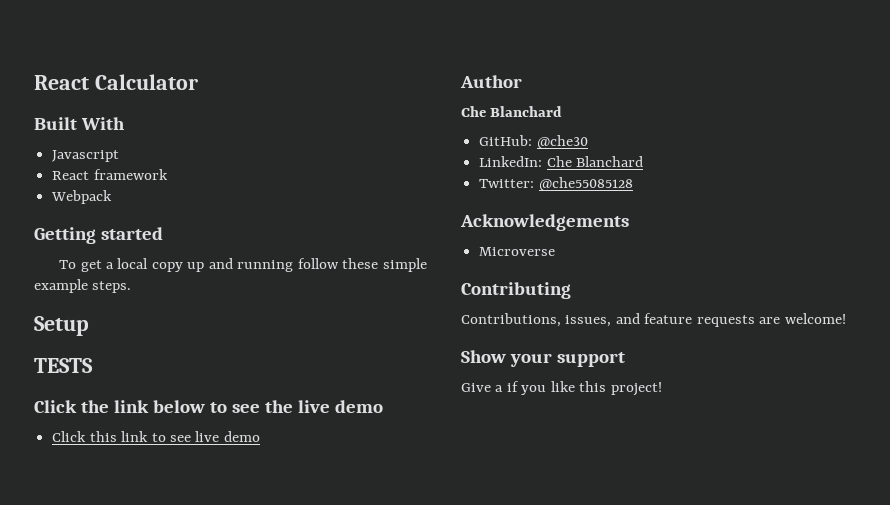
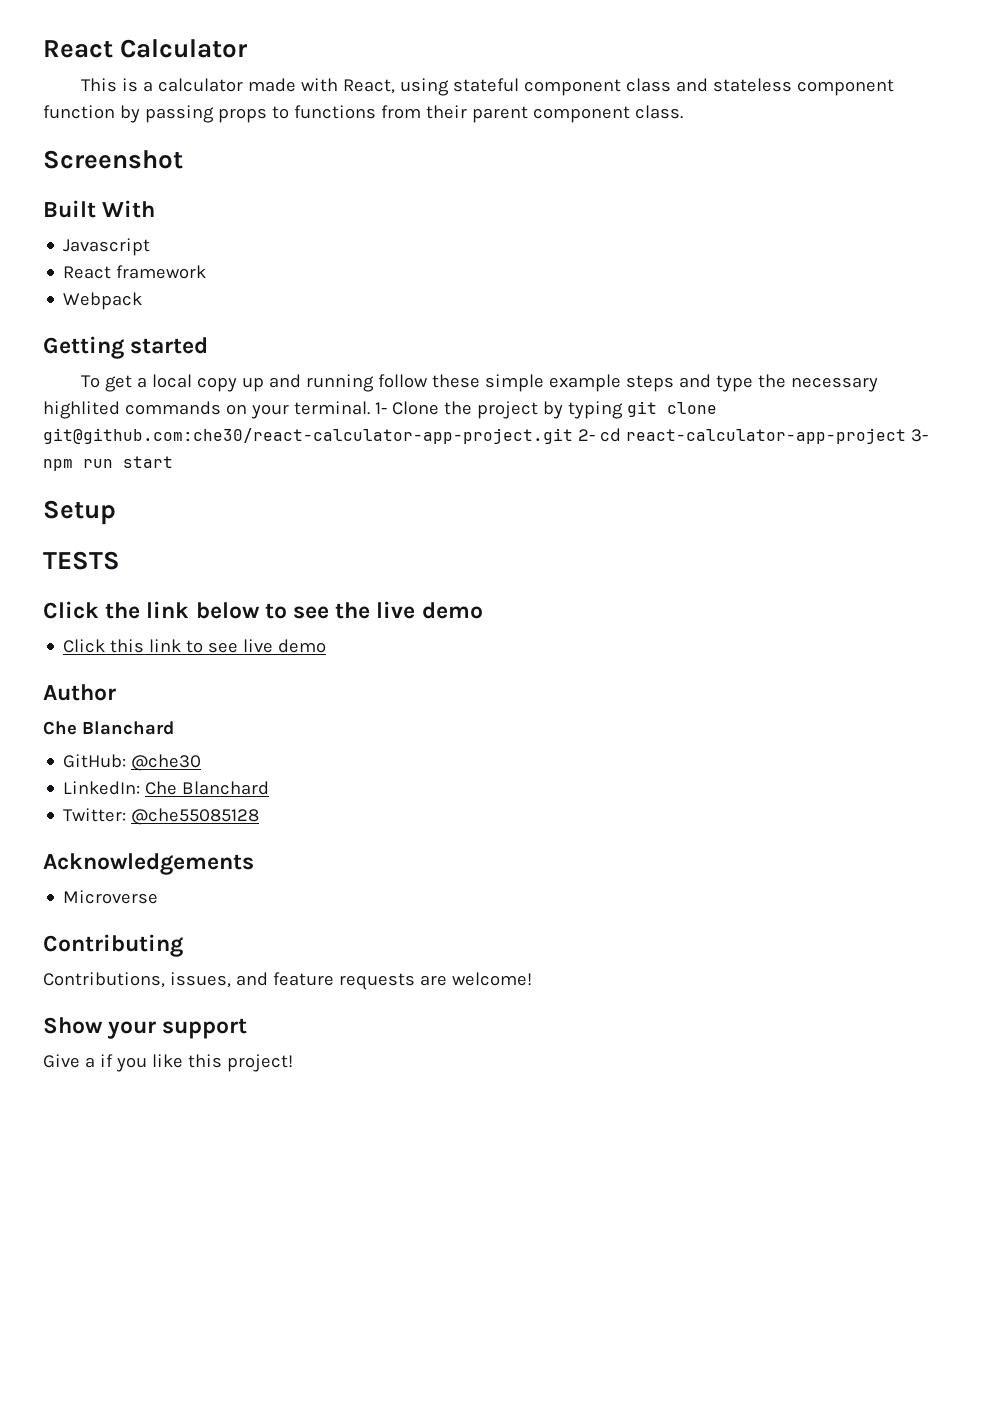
(198, 82) none -> [81,78,894,96] [43,105,683,123] [43,150,183,169] // This is a calculator made with React, using stateful component class and stateless component function by passing props to functions from their parent component class. // Screenshot
[92,281,132,293] steps. -> [626,374,878,392] [43,401,717,419] [43,428,928,444] [43,456,173,471] steps and type the necessary highlited commands on your terminal. 1- Clone the project by typing git clone git@github.com:che30/react-calculator-app-project.git 2- cd react-calculator-app-project 3- npm run start

